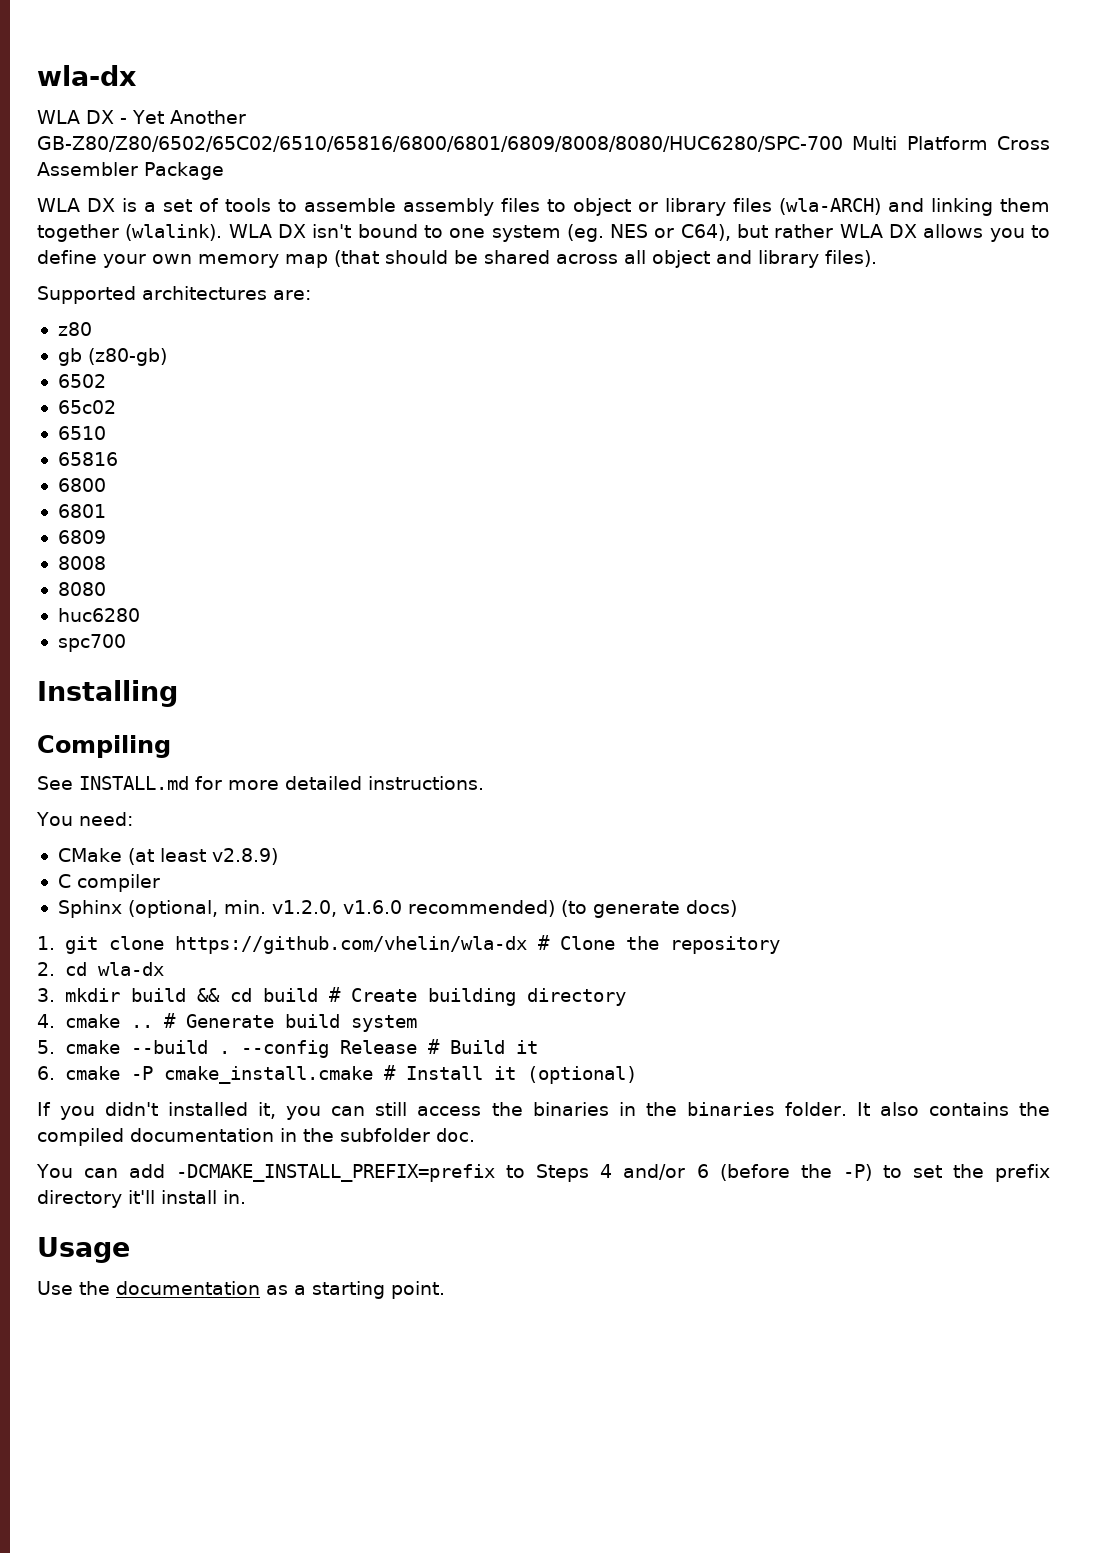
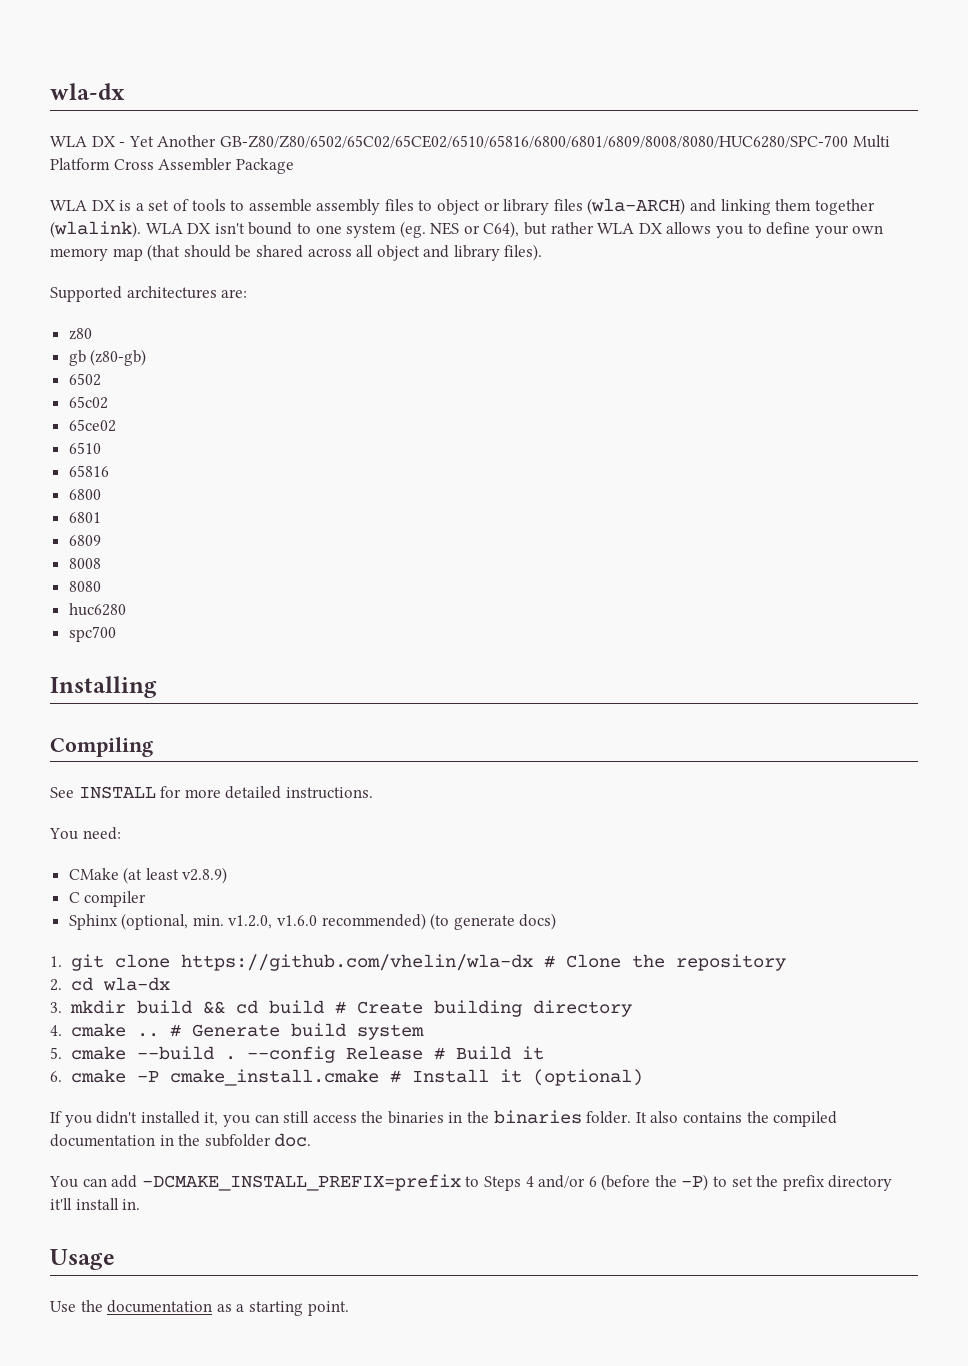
[37,136,843,152] GB-Z80/Z80/6502/65C02/6510/65816/6800/6801/6809/8008/8080/HUC6280/SPC-700 -> [219,135,848,148] GB-Z80/Z80/6502/65C02/65CE02/6510/65816/6800/6801/6809/8008/8080/HUC6280/SPC-700
(116, 407) none -> [68,419,116,432] // 65ce02
[79,776,189,790] INSTALL.md -> [78,786,156,799] INSTALL

